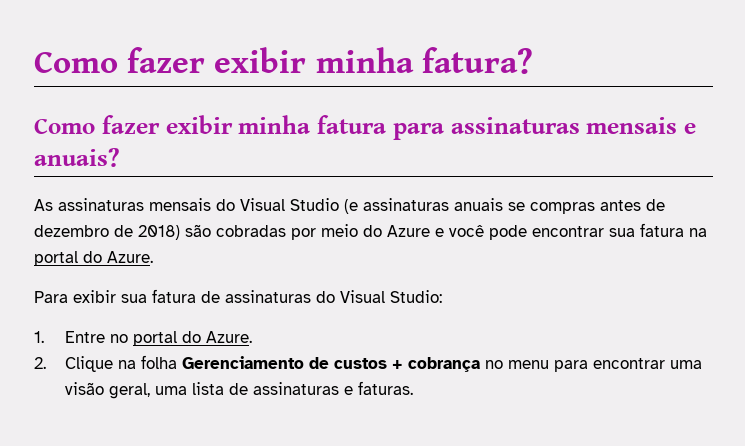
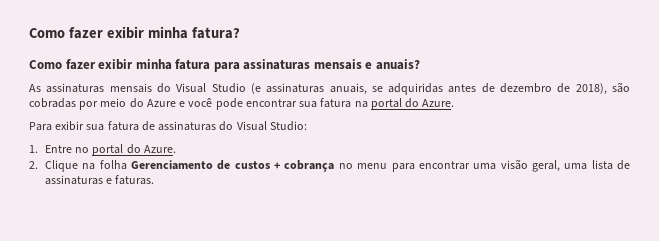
[454,198,595,214] anuais se compras -> [329,83,444,95] anuais, se adquiridas
[138,225,180,240] 2018) -> [575,83,607,95] 2018),

